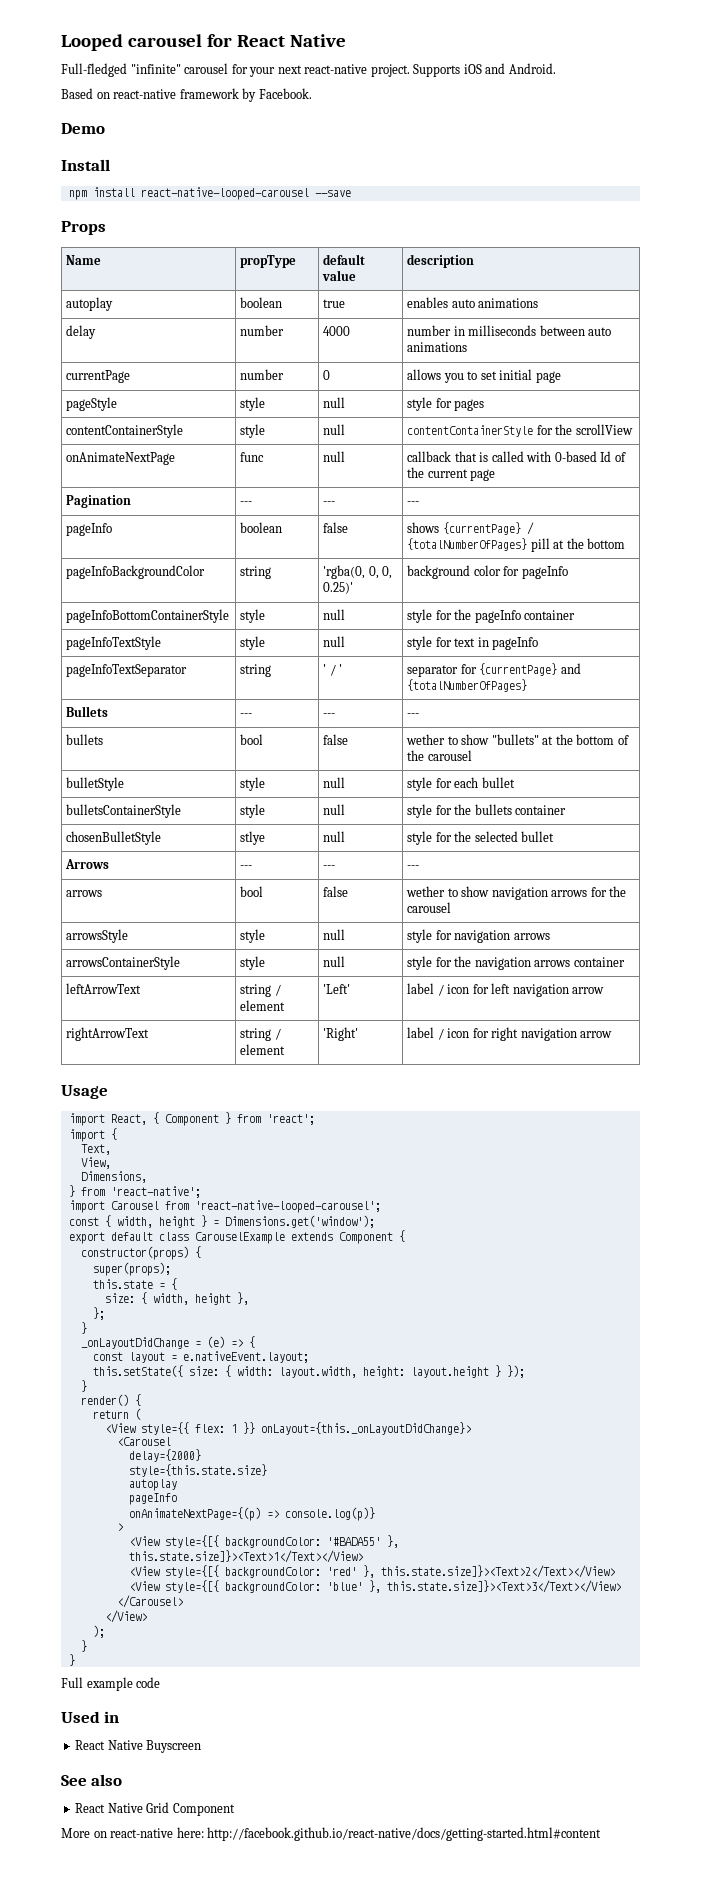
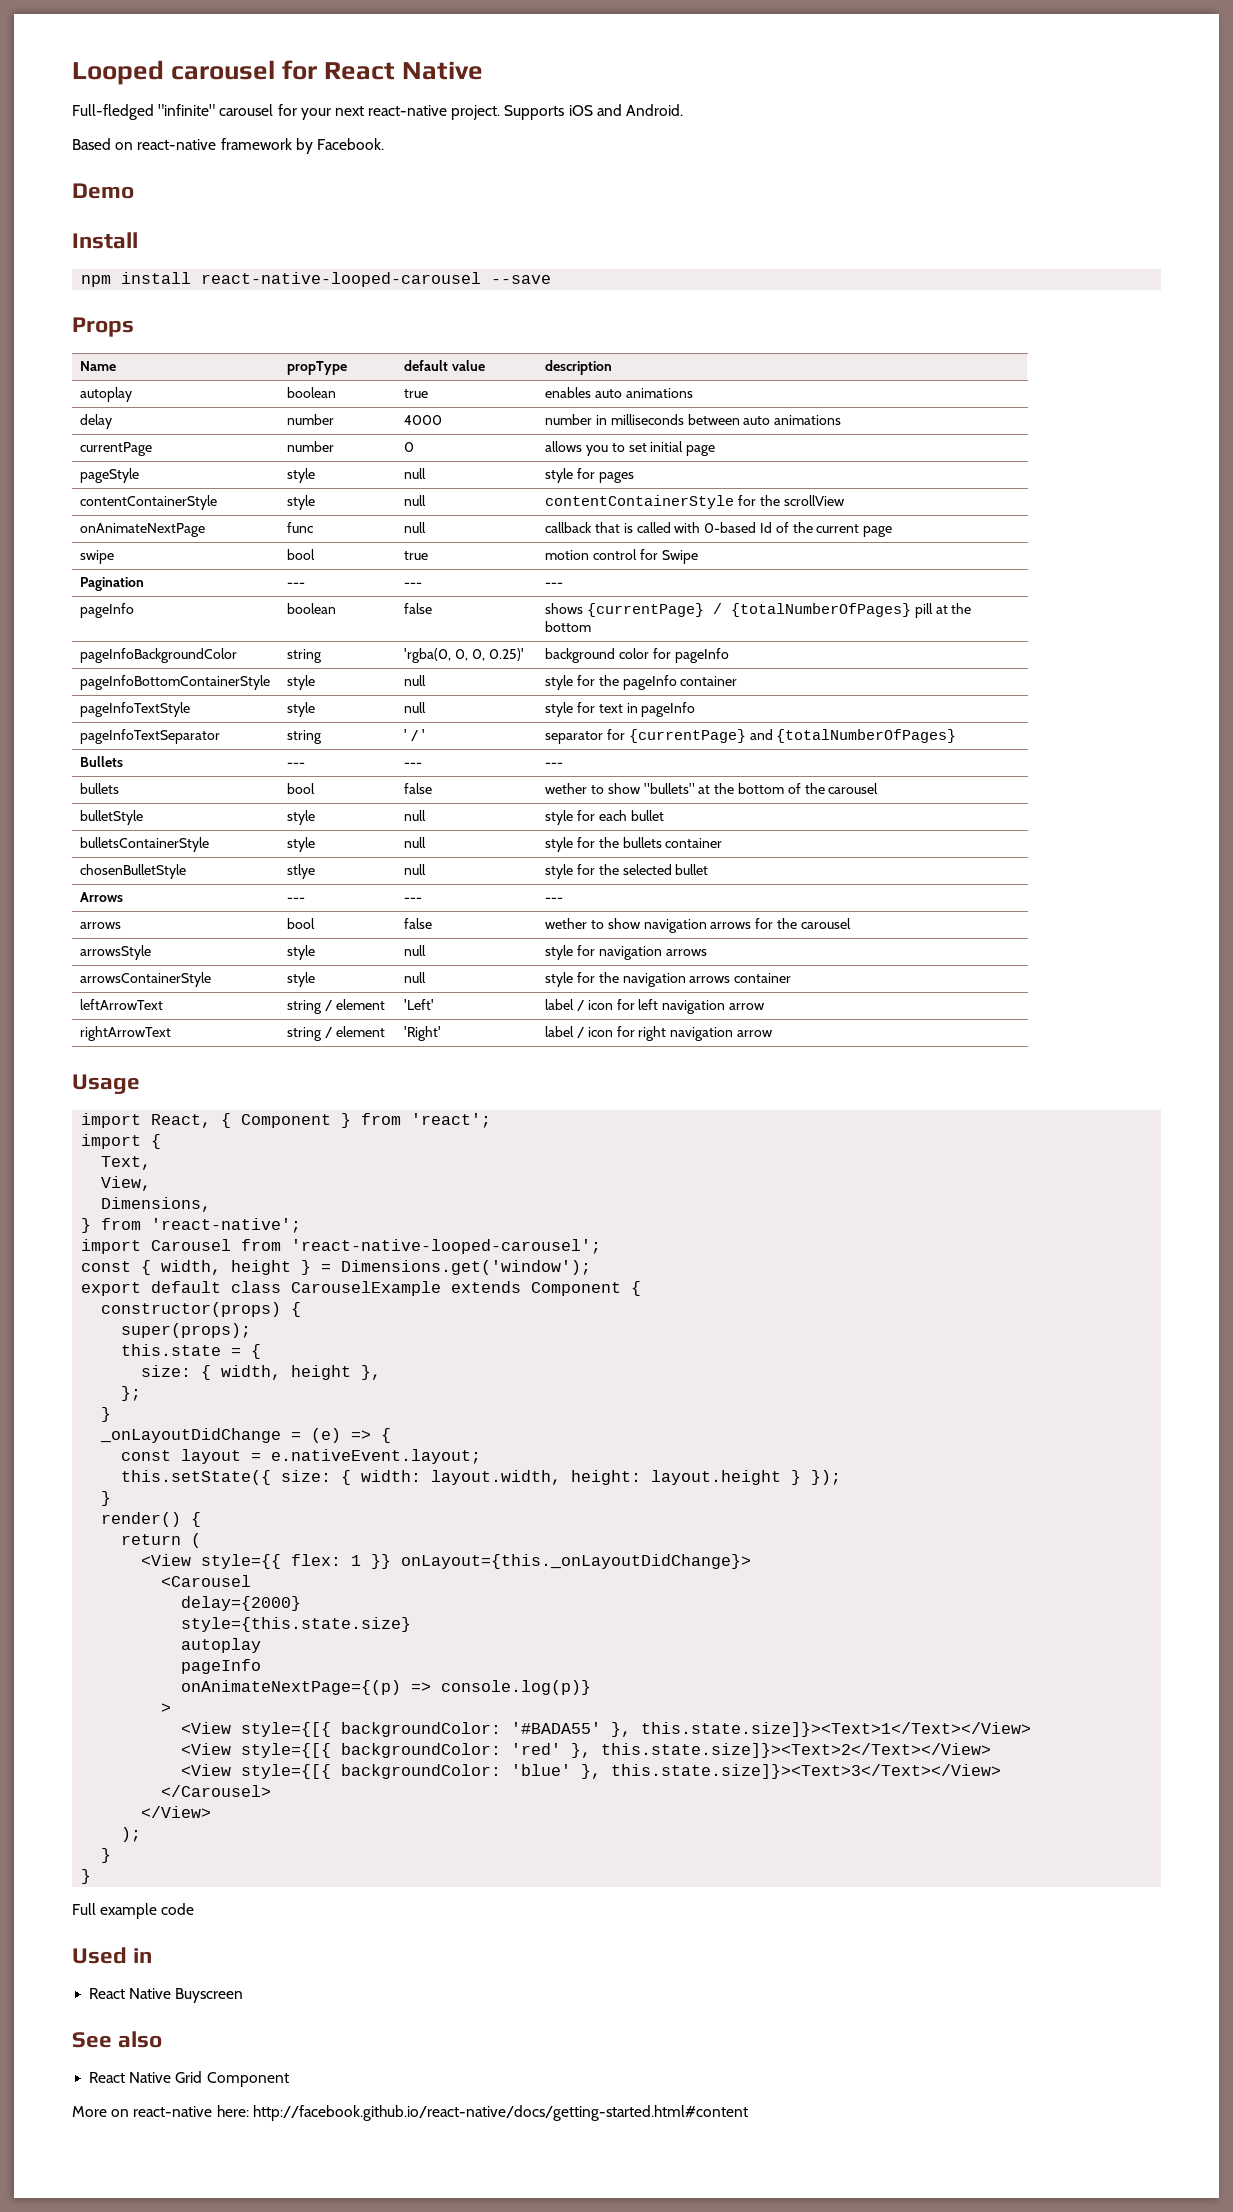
(496, 475) none -> [80,550,115,564] [287,549,316,560] [404,551,429,560] [545,549,698,564] // swipe | bool | true | motion control for Swipe

